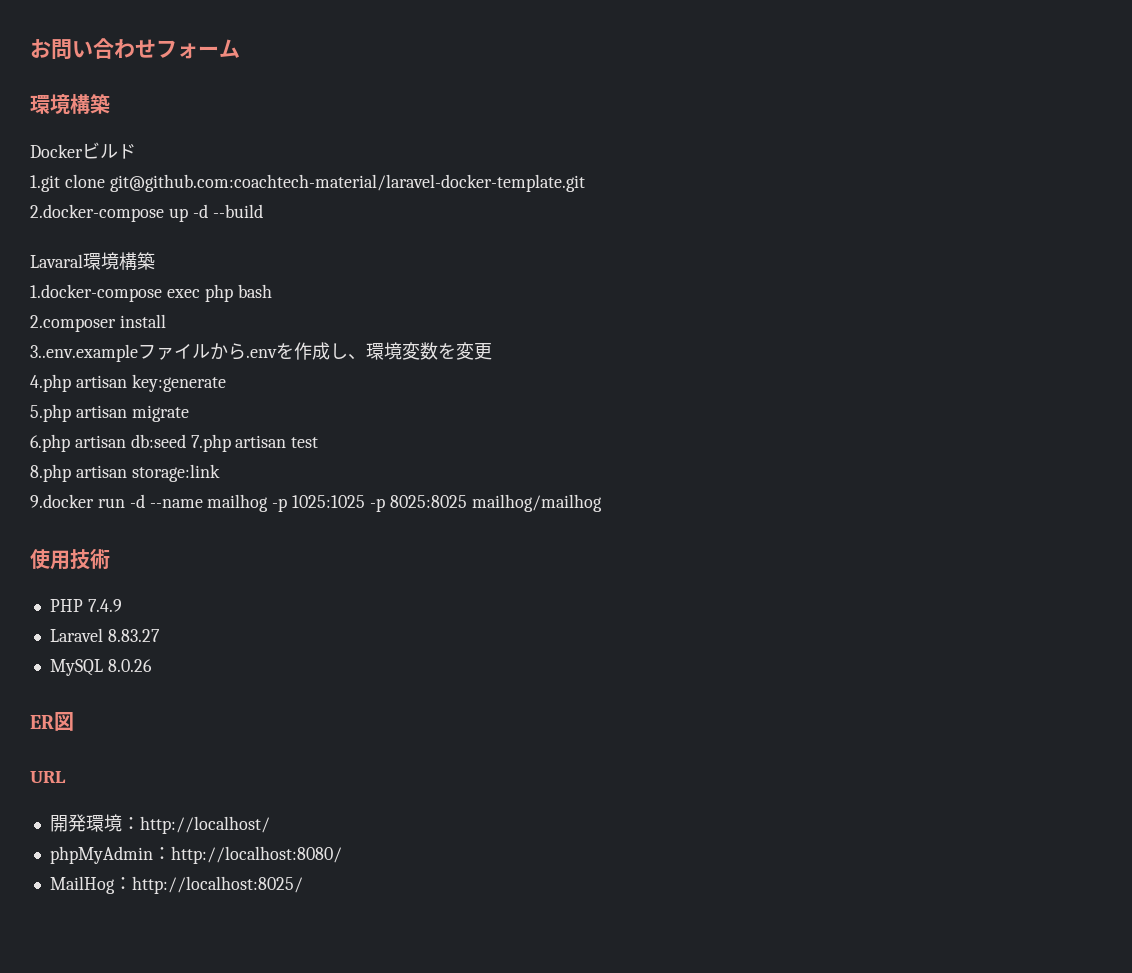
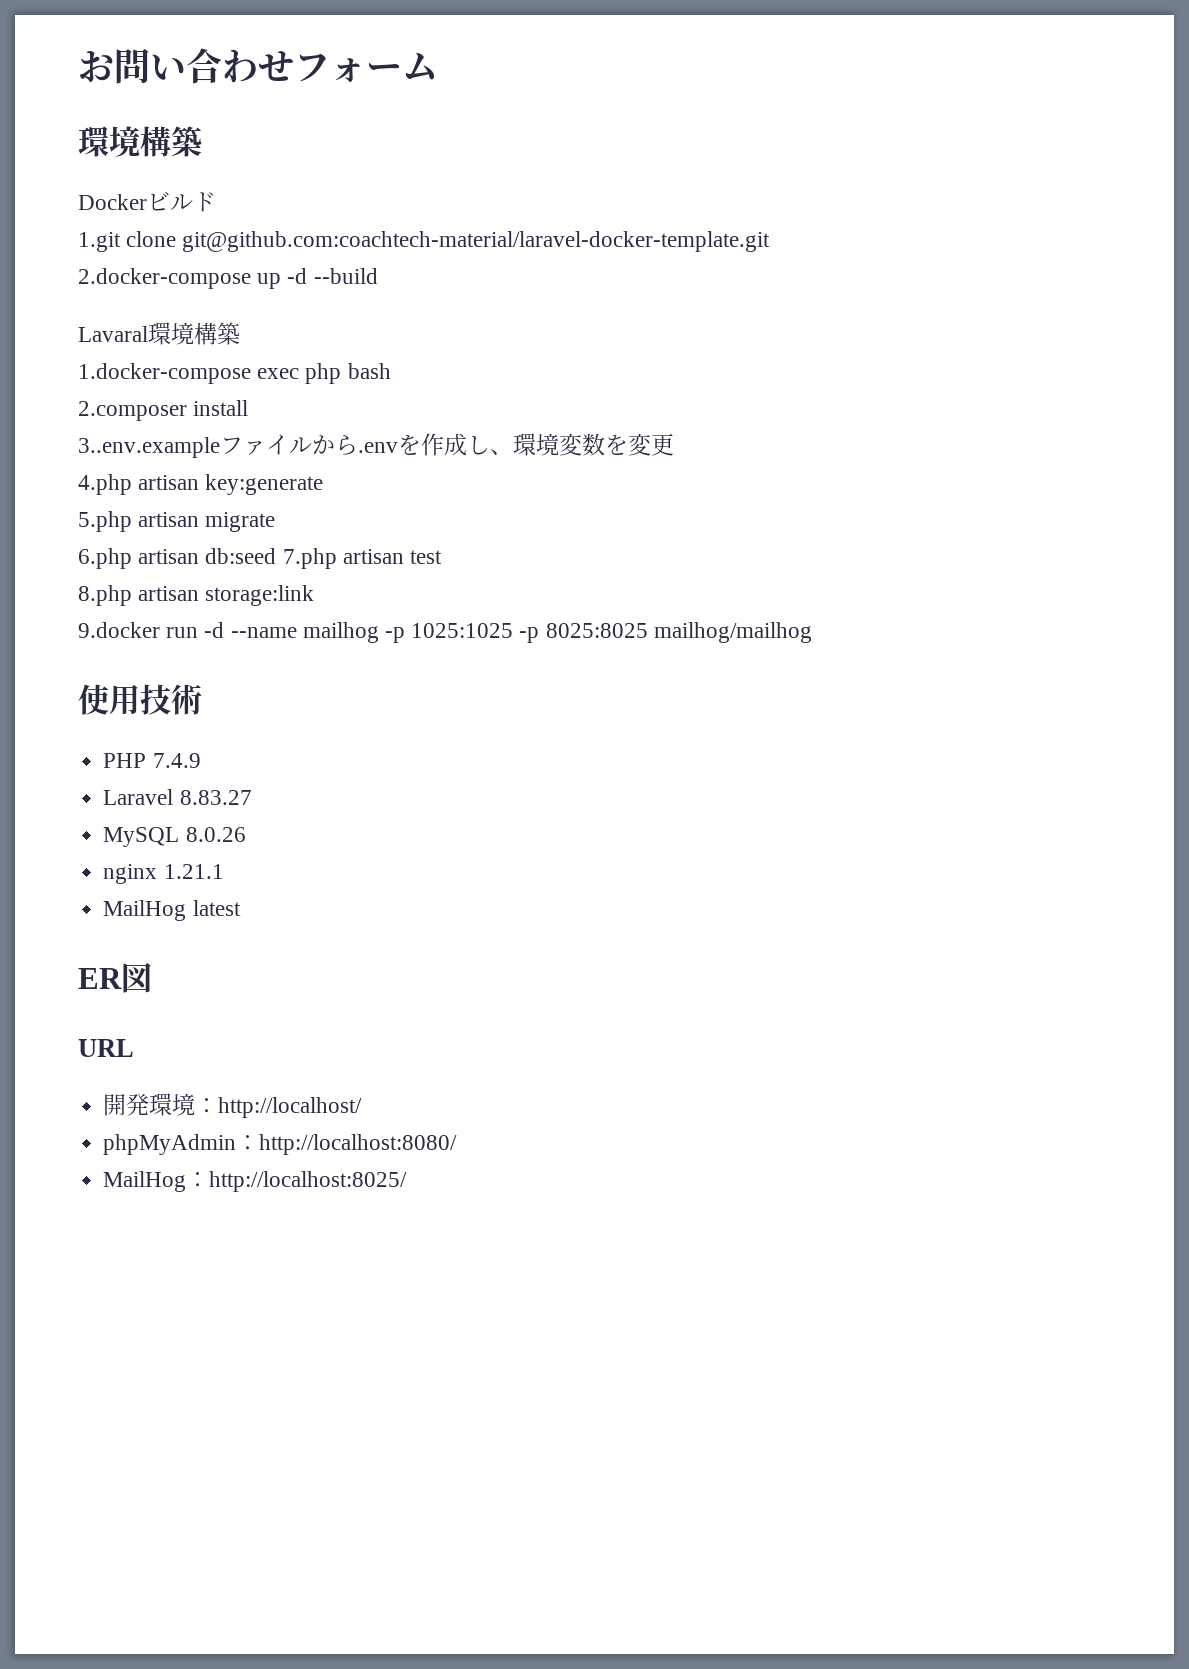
(152, 665) none -> [103,864,224,884] [103,900,241,921] // nginx 1.21.1 // MailHog latest

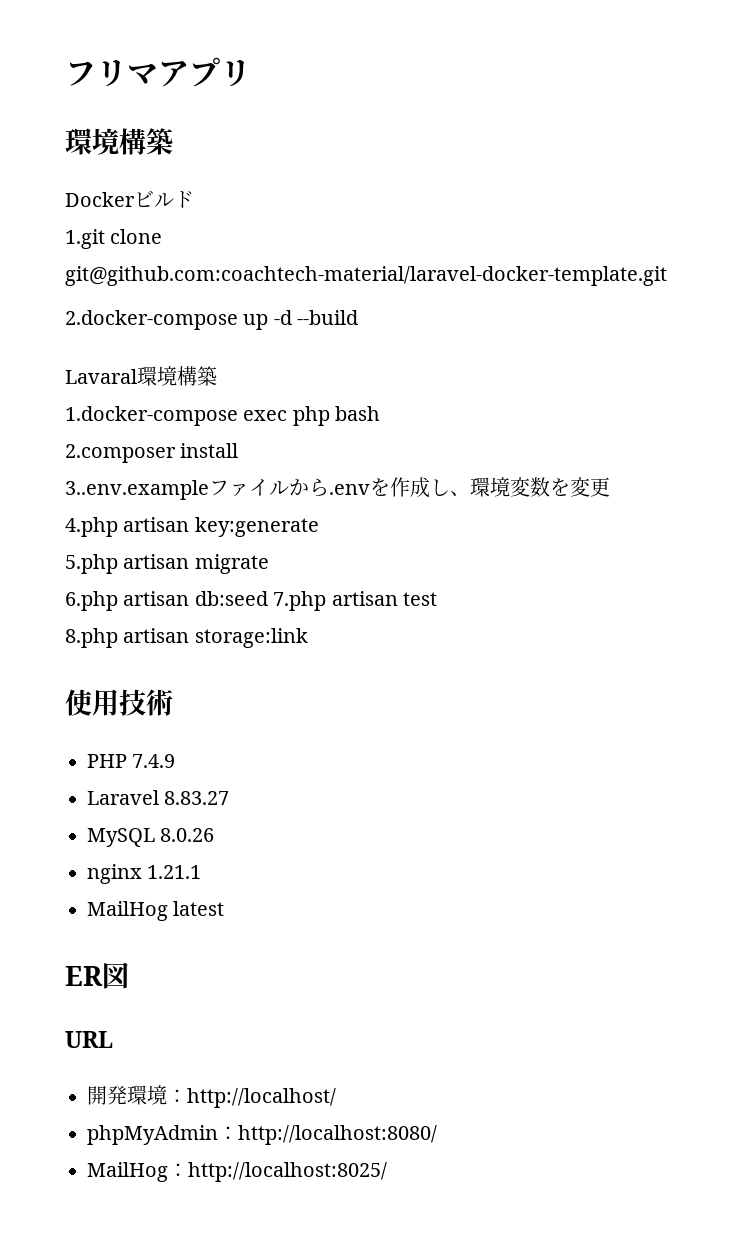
[78,48,438,84] お問い合わせフォーム -> [65,57,251,87] フリマアプリ
[78,622,812,643] // 9.docker run -d --name mailhog -p 1025:1025 -p 8025:8025 mailhog/mailhog -> (308, 638) none

